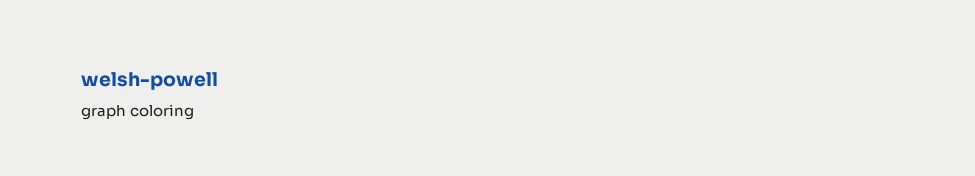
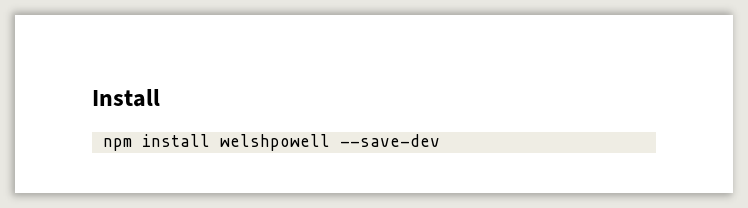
[81,72,218,90] [81,104,195,120] welsh-powell // graph coloring -> [92,89,160,107] [102,134,440,151] Install // npm install welshpowell --save-dev

